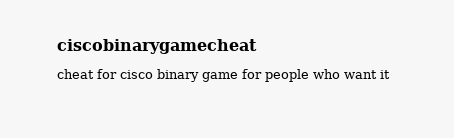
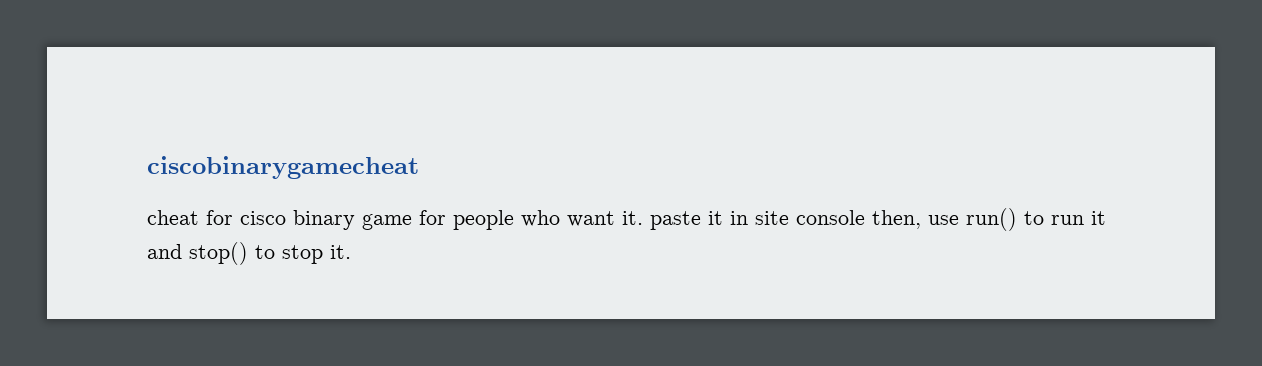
[380,70,390,79] it -> [622,208,1106,231] [147,242,351,265] it. paste it in site console then, use run() to run it and stop() to stop it.

